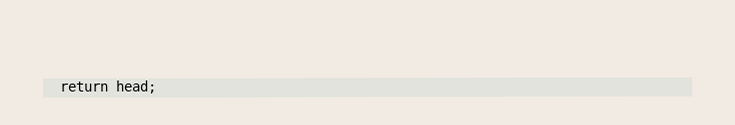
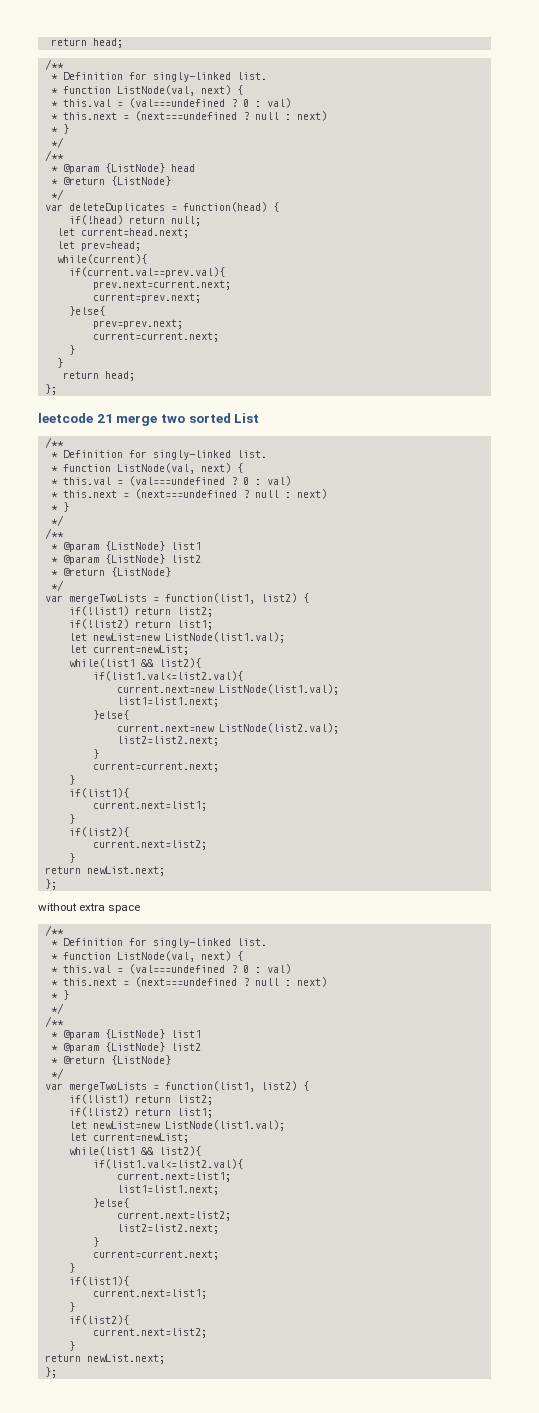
[60,80,158,94] return head; -> [50,38,123,48] [44,59,64,70] [50,72,267,82] [50,85,243,96] [50,98,291,108] [50,111,327,121] [50,124,69,134] [50,137,64,148] [44,150,64,161] [50,163,195,174] [50,176,171,186] [50,189,64,200] [44,202,279,213] [68,215,201,226] [56,228,189,238] [56,241,141,251] [56,254,147,264] [68,267,225,278] [92,280,231,290] [92,293,201,303] [68,306,105,316] [92,319,183,329] [92,332,219,342] [68,345,75,355] [56,358,63,368] [62,371,135,381] [44,384,57,395] [38,413,260,426] [44,437,64,448] [50,450,267,460] [50,463,243,474] [50,476,291,486] [50,489,327,499] [50,502,69,512] [50,515,64,526] [44,528,64,539] [50,541,201,552] [50,554,201,565] [50,567,171,577] [50,580,64,591] [44,593,309,604] [68,606,213,617] [68,619,213,630] [68,632,285,643] [68,645,189,655] [68,658,201,668] [92,671,243,681] [116,684,339,695] [116,697,219,707] [92,710,129,720] [116,723,339,734] [116,736,219,746] [92,749,99,759] [92,762,219,772] [68,775,75,785] [68,788,129,798] [92,801,207,811] [68,814,75,824] [68,827,129,837] [92,840,207,850] [68,853,75,863] [44,866,165,876] [44,879,57,890] [38,903,141,913] [44,925,64,936] [50,938,267,948] [50,951,243,962] [50,964,291,974] [50,977,327,987] [50,990,69,1000] [50,1003,64,1014] [44,1016,64,1027] [50,1029,201,1040] [50,1042,201,1053] [50,1055,171,1065] [50,1068,64,1079] [44,1081,309,1092] [68,1094,213,1105] [68,1107,213,1118] [68,1120,285,1131] [68,1133,189,1143] [68,1146,201,1156] [92,1159,243,1169] [116,1172,231,1182] [116,1185,219,1195] [92,1198,129,1208] [116,1211,231,1221] [116,1224,219,1234] [92,1237,99,1247] [92,1250,219,1260] [68,1263,75,1273] [68,1276,129,1286] [92,1289,207,1299] [68,1302,75,1312] [68,1315,129,1325] [92,1328,207,1338] [68,1341,75,1351] [44,1354,165,1364] [44,1367,57,1378] return head; // /** // * Definition for singly-linked list. // * function ListNode(val, next) { // * this.val = (val===undefined ? 0 : val) // * this.next = (next===undefined ? null : next) // * } // */ // /** // * @param {ListNode} head // * @return {ListNode} // */ // var deleteDuplicates = function(head) { // if(!head) return null; // let current=head.next; // let prev=head; // while(current){ // if(current.val==prev.val){ // prev.next=current.next; // current=prev.next; // }else{ // prev=prev.next; // current=current.next; // } // } // return head; // }; // leetcode 21 merge two sorted List // /** // * Definition for singly-linked list. // * function ListNode(val, next) { // * this.val = (val===undefined ? 0 : val) // * this.next = (next===undefined ? null : next) // * } // */ // /** // * @param {ListNode} list1 // * @param {ListNode} list2 // * @return {ListNode} // */ // var mergeTwoLists = function(list1, list2) { // if(!list1) return list2; // if(!list2) return list1; // let newList=new ListNode(list1.val); // let current=newList; // while(list1 && list2){ // if(list1.val<=list2.val){ // current.next=new ListNode(list1.val); // list1=list1.next; // }else{ // current.next=new ListNode(list2.val); // list2=list2.next; // } // current=current.next; // } // if(list1){ // current.next=list1; // } // if(list2){ // current.next=list2; // } // return newList.next; // }; // without extra space // /** // * Definition for singly-linked list. // * function ListNode(val, next) { // * this.val = (val===undefined ? 0 : val) // * this.next = (next===undefined ? null : next) // * } // */ // /** // * @param {ListNode} list1 // * @param {ListNode} list2 // * @return {ListNode} // */ // var mergeTwoLists = function(list1, list2) { // if(!list1) return list2; // if(!list2) return list1; // let newList=new ListNode(list1.val); // let current=newList; // while(list1 && list2){ // if(list1.val<=list2.val){ // current.next=list1; // list1=list1.next; // }else{ // current.next=list2; // list2=list2.next; // } // current=current.next; // } // if(list1){ // current.next=list1; // } // if(list2){ // current.next=list2; // } // return newList.next; // };

